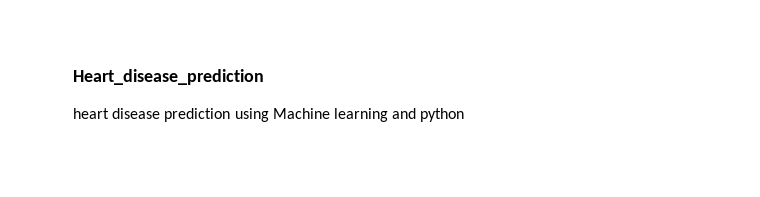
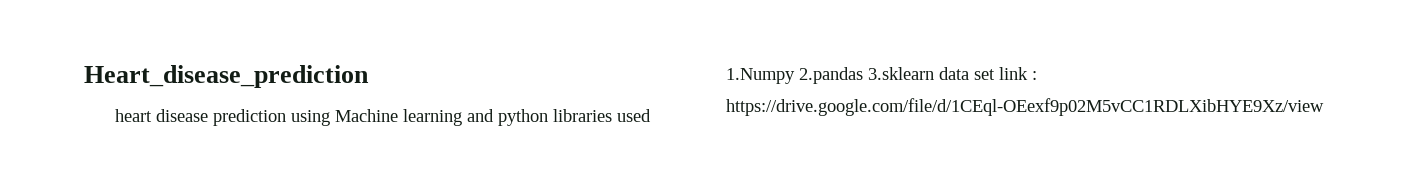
(465, 115) none -> [552,109,651,122] [726,67,1037,84] [726,98,1324,116] libraries used 1.Numpy 2.pandas 3.sklearn data set link : https://drive.google.com/file/d/1CEql-OEexf9p02M5vCC1RDLXibHYE9Xz/view

